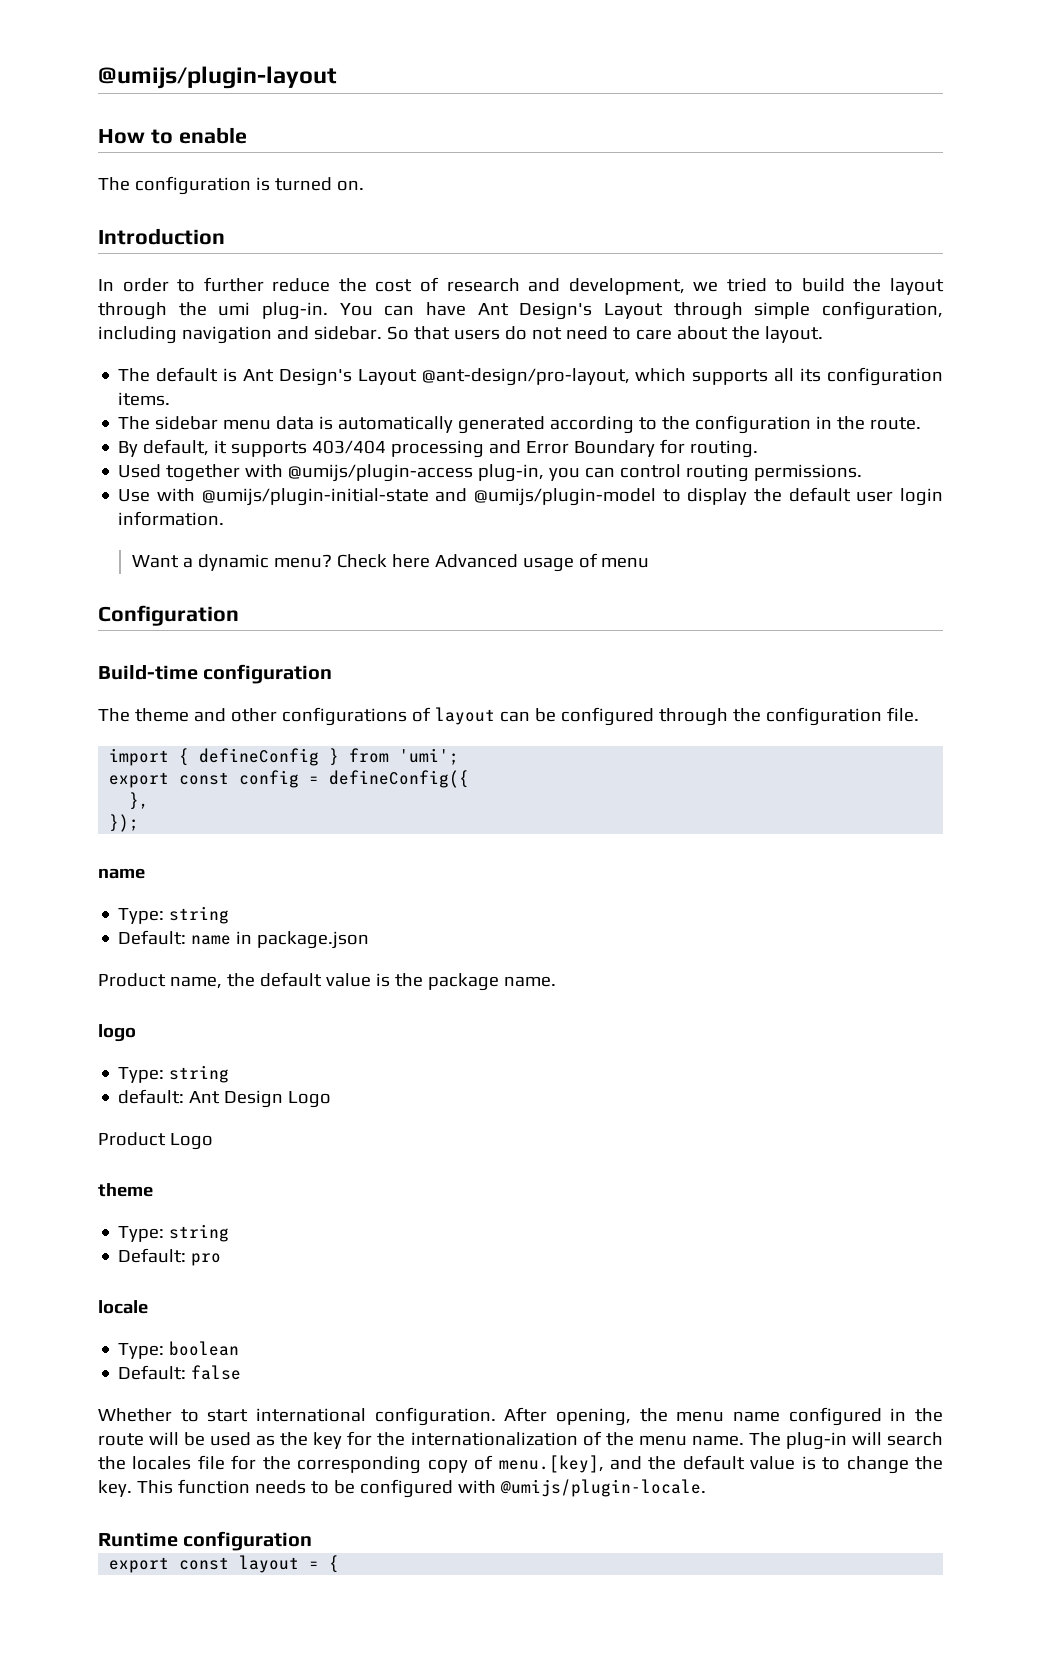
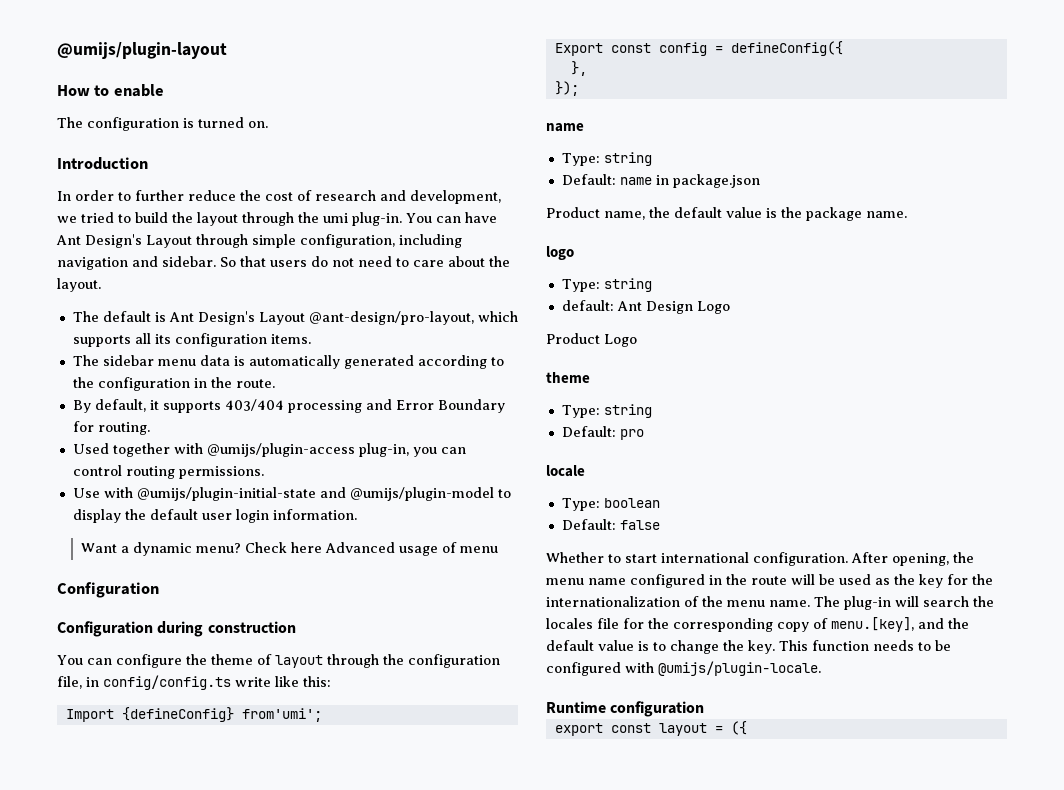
[98,664,333,684] [98,707,919,726] [109,748,460,766] [109,772,170,788] Build-time configuration // The theme and other configurations of layout can be configured through the configuration file. // import { defineConfig } from 'umi'; // export -> [57,621,296,637] [57,654,500,668] [57,675,331,690] [65,707,322,722] [554,43,603,56] Configuration during construction // You can configure the theme of layout through the configuration file, in config/config.ts write like this: // Import {defineConfig} from'umi'; // Export
[329,1555,340,1573] { -> [730,721,747,735] ({

